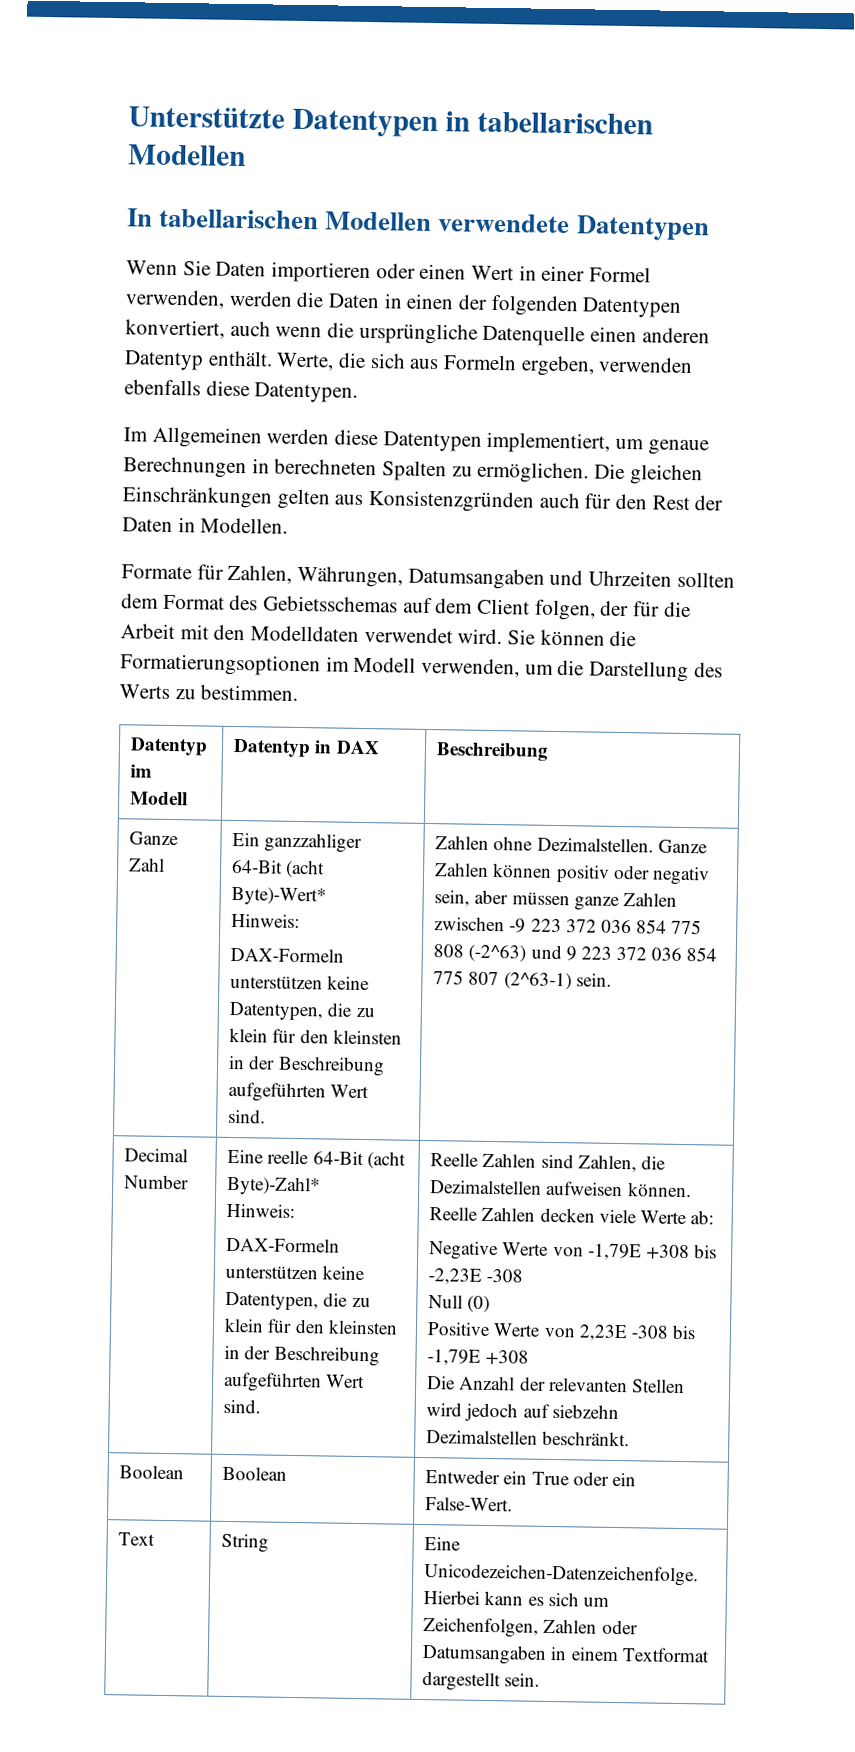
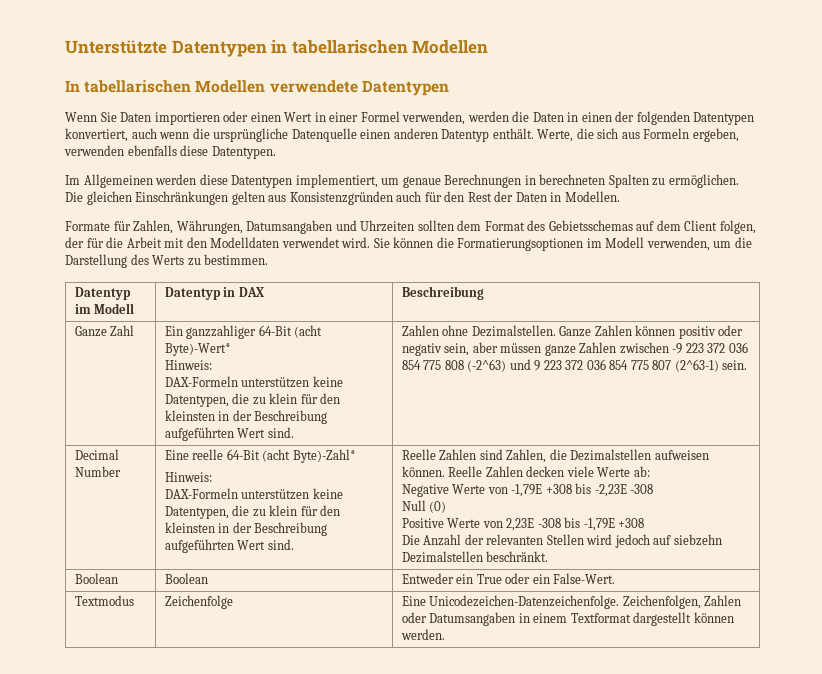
[118,1532,156,1546] [221,1533,270,1553] Text | String -> [74,595,134,606] [164,595,233,609] Textmodus | Zeichenfolge
[423,1590,609,1607] Hierbei kann es sich um -> (620, 602) none
[504,1673,541,1687] sein. -> [693,612,734,623] [400,629,445,640] können werden.

